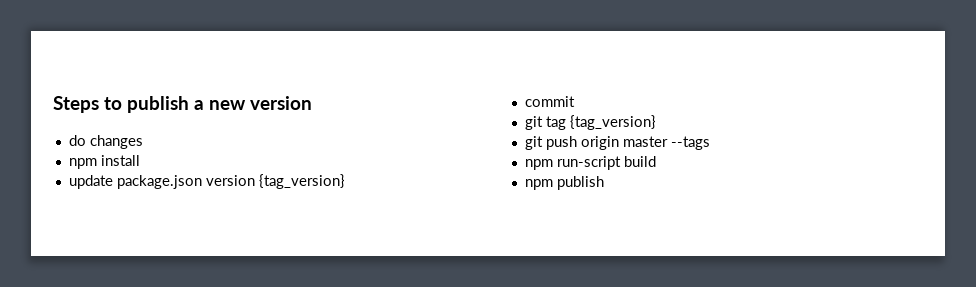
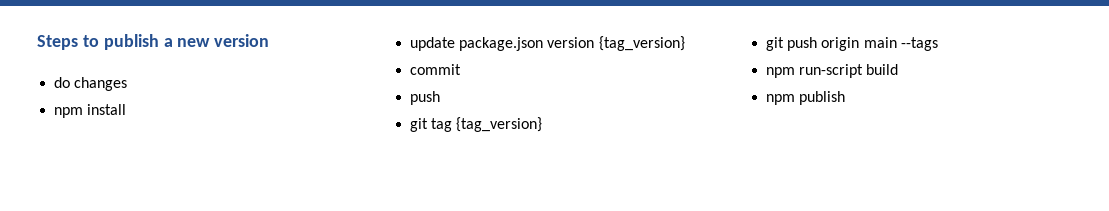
(575, 101) none -> [410,91,441,105] // push
[622,136,668,147] master -> [863,37,897,48] main

